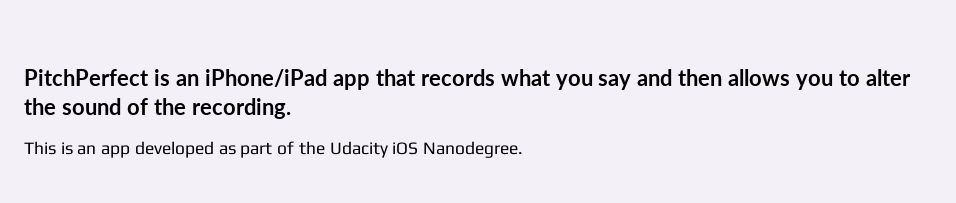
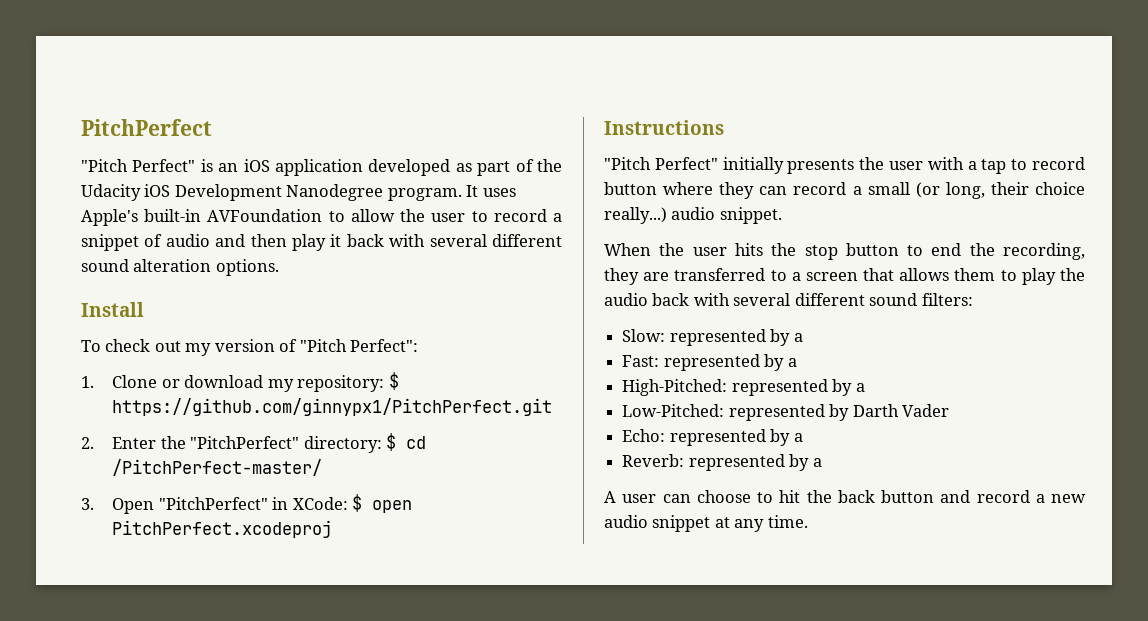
[153,69,912,90] [24,98,291,119] [24,141,131,158] is an iPhone/iPad app that records what you say and then allows you to alter the sound of the recording. // This is an app -> [81,159,363,176] // "Pitch Perfect" is an iOS application
[422,141,522,158] Nanodegree. -> [174,184,516,201] [81,209,562,226] [81,234,562,251] [81,259,279,276] [81,302,144,317] [81,339,419,356] [81,372,399,392] [112,398,553,416] [81,433,427,453] [112,459,323,476] [81,494,413,514] [112,520,333,538] [604,120,724,135] [604,157,1085,174] [604,182,1085,199] [604,207,782,224] [604,243,1085,260] [604,268,1085,285] [604,293,973,306] [622,329,803,346] [622,354,797,371] [622,379,865,396] [622,404,949,421] [622,429,803,446] [622,454,822,471] [604,490,1086,503] [604,515,808,532] Development Nanodegree program. It uses Apple's built-in AVFoundation to allow the user to record a snippet of audio and then play it back with several different sound alteration options. // Install // To check out my version of "Pitch Perfect": // 1. Clone or download my repository: $ https://github.com/ginnypx1/PitchPerfect.git // 2. Enter the "PitchPerfect" directory: $ cd /PitchPerfect-master/ // 3. Open "PitchPerfect" in XCode: $ open PitchPerfect.xcodeproj // Instructions // "Pitch Perfect" initially presents the user with a tap to record button where they can record a small (or long, their choice really...) audio snippet. // When the user hits the stop button to end the recording, they are transferred to a screen that allows them to play the audio back with several different sound filters: // Slow: represented by a // Fast: represented by a // High-Pitched: represented by a // Low-Pitched: represented by Darth Vader // Echo: represented by a // Reverb: represented by a // A user can choose to hit the back button and record a new audio snippet at any time.

